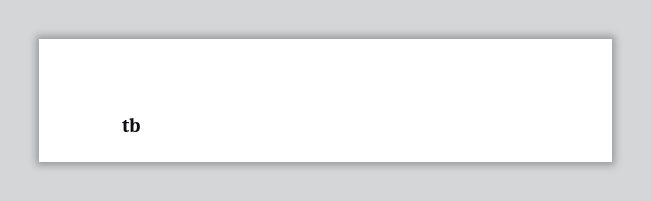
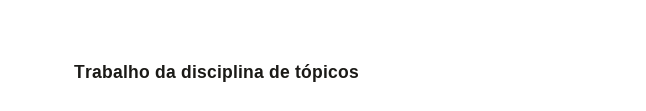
[122,117,140,132] tb -> [74,64,359,82] Trabalho da disciplina de tópicos

